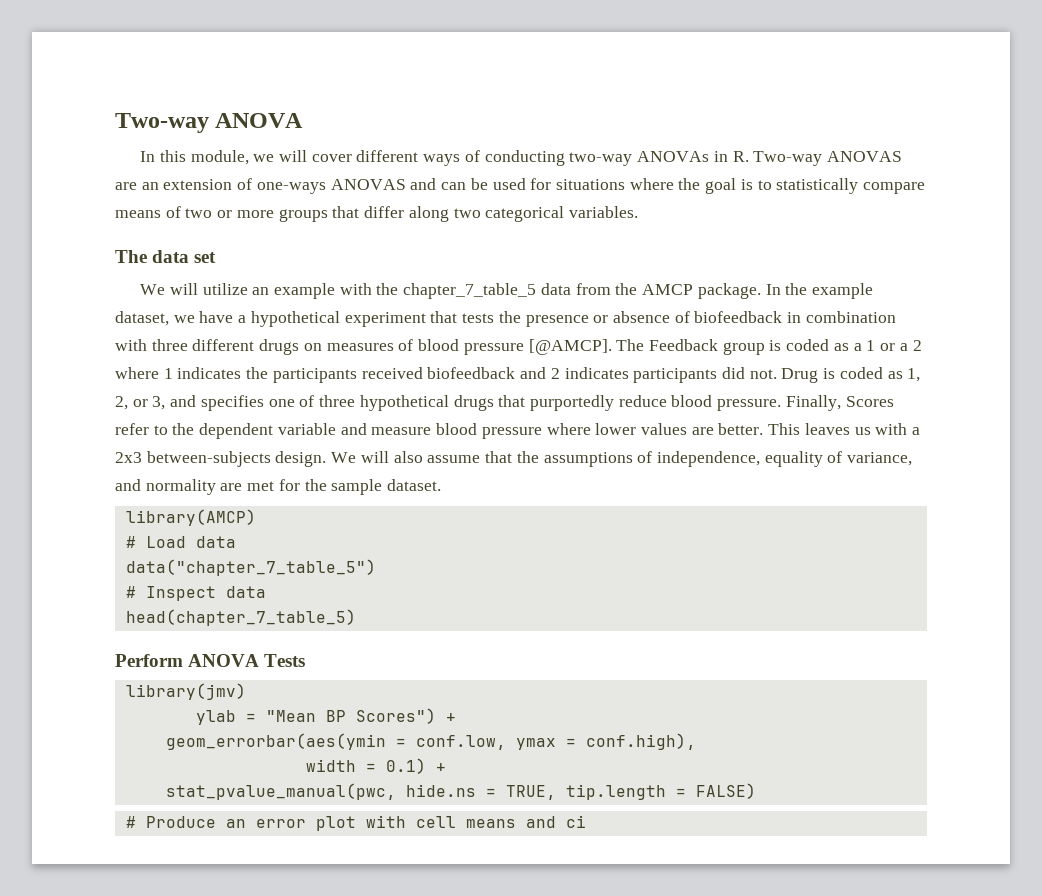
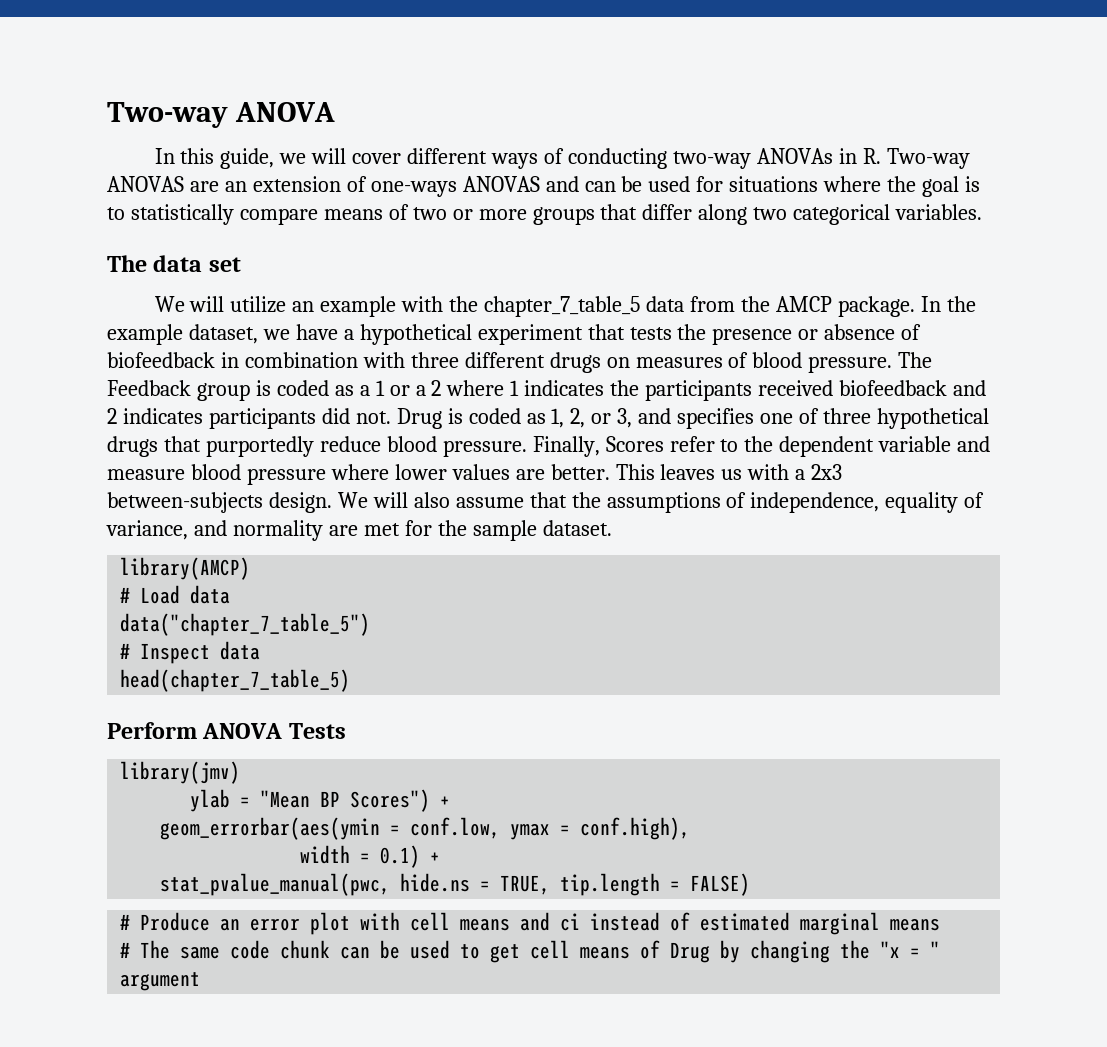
[190,150,249,165] module, -> [220,148,275,169] guide,
[463,339,612,355] pressure [@AMCP]. -> [808,356,893,373] pressure.
(586, 821) none -> [590,912,941,935] [120,940,941,963] [120,972,201,991] instead of estimated marginal means // # The same code chunk can be used to get cell means of Drug by changing the "x = " argument

